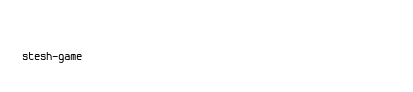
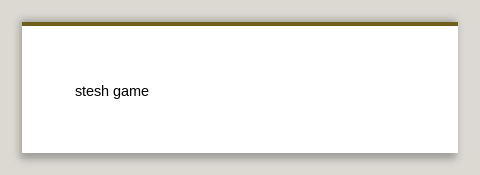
[22,52,82,63] stesh-game -> [75,85,149,99] stesh game

